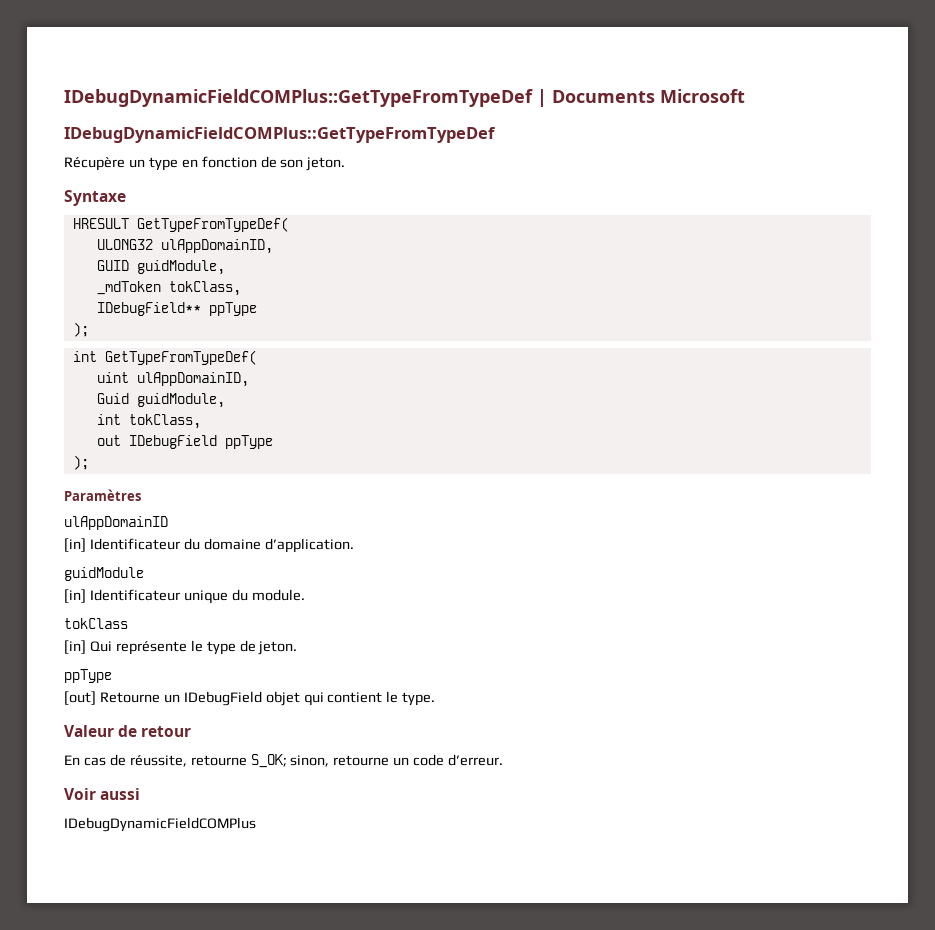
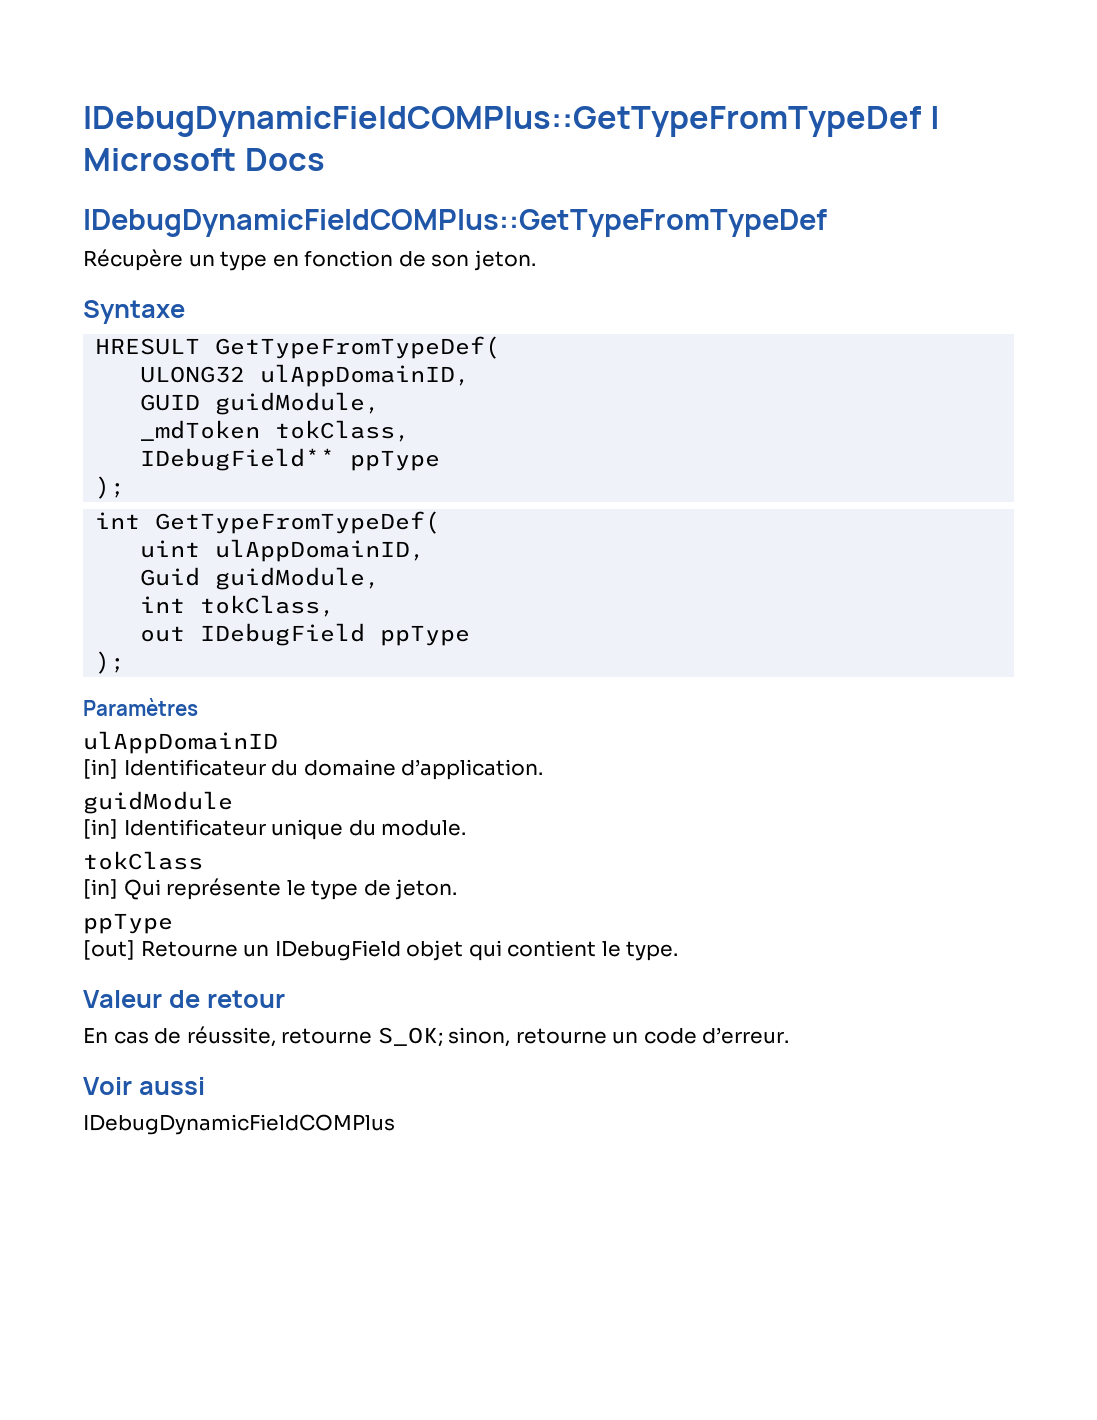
[552,90,655,103] Documents -> (940, 117) none
(745, 96) none -> [244,148,325,171] Docs

